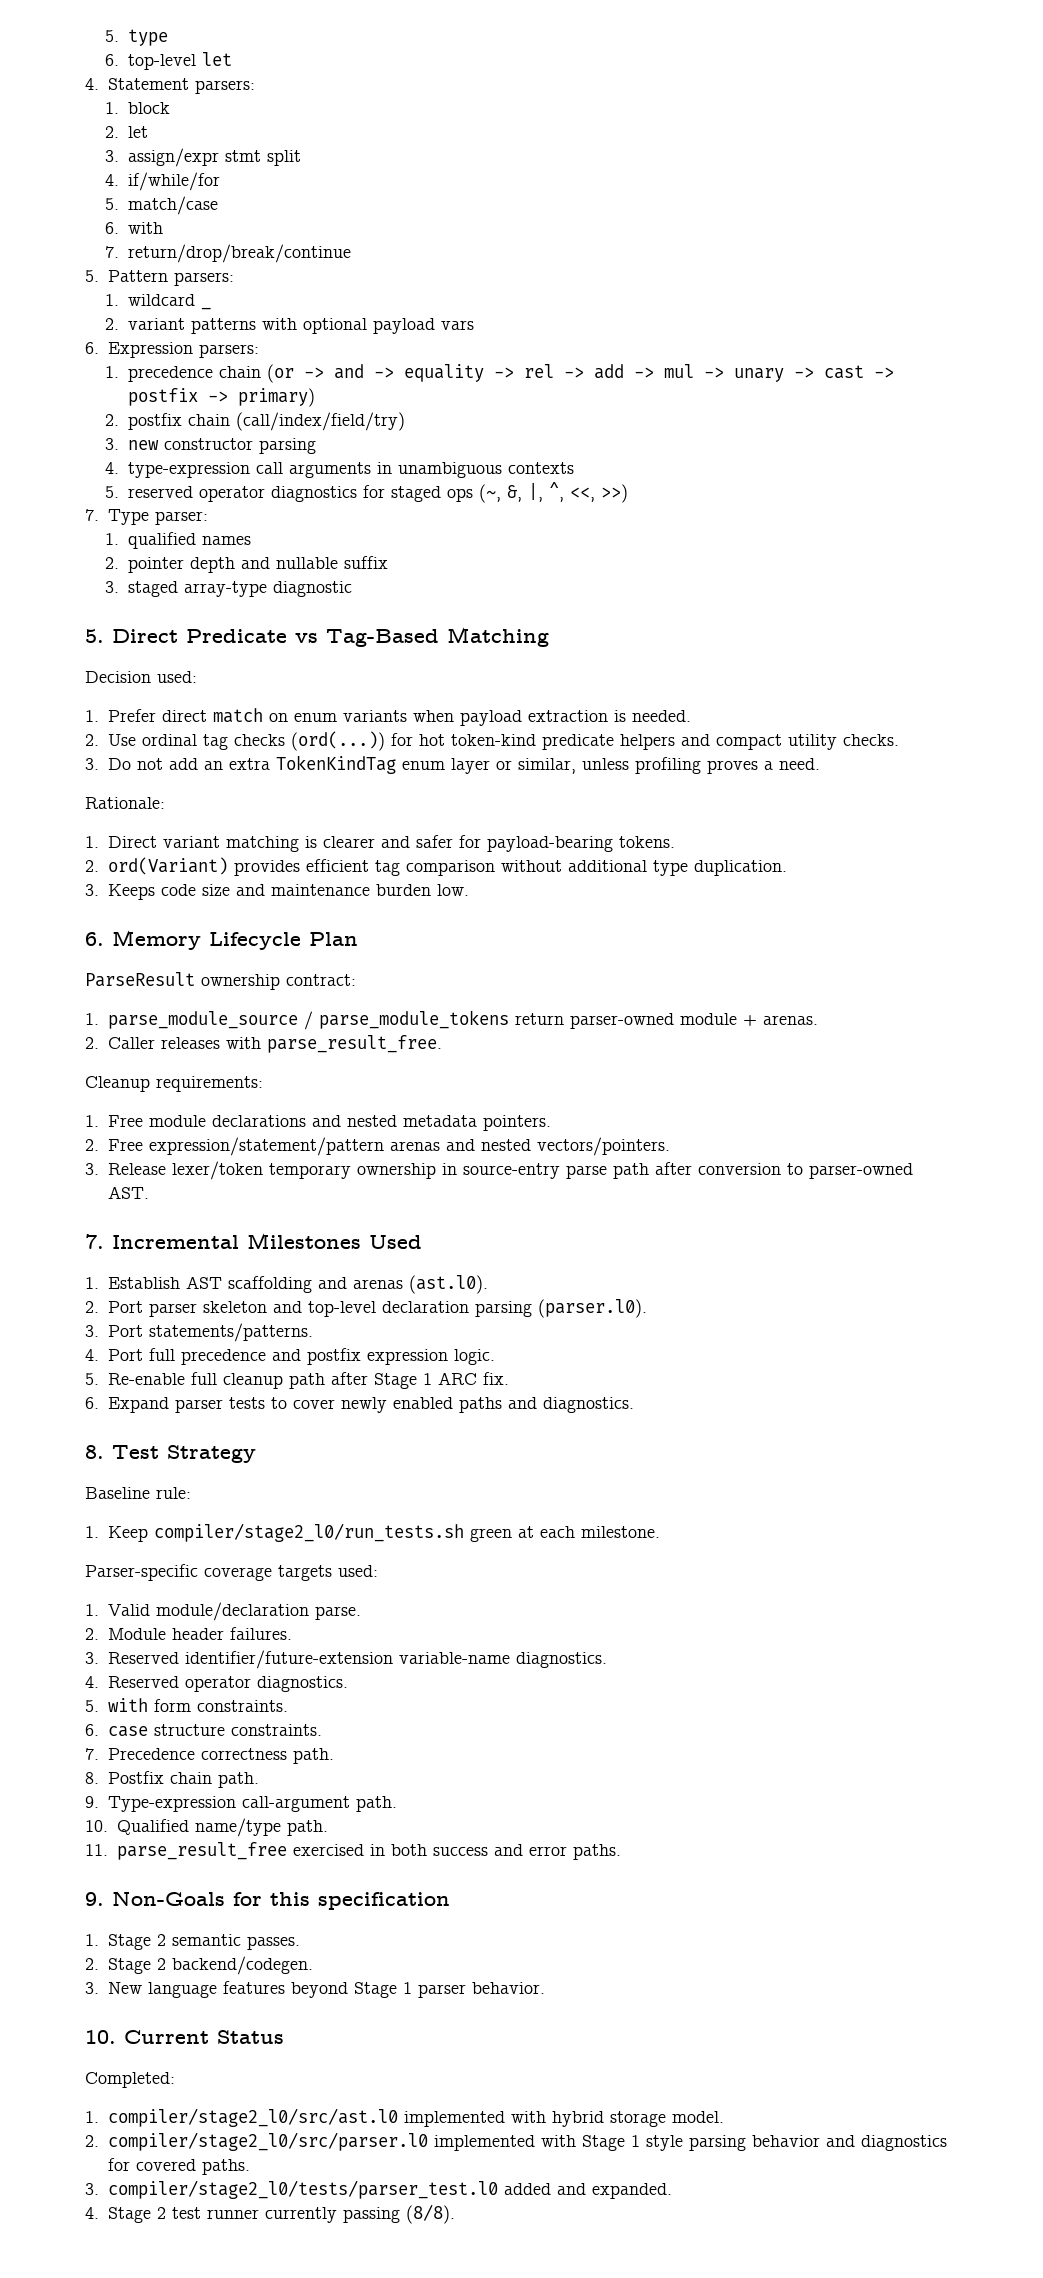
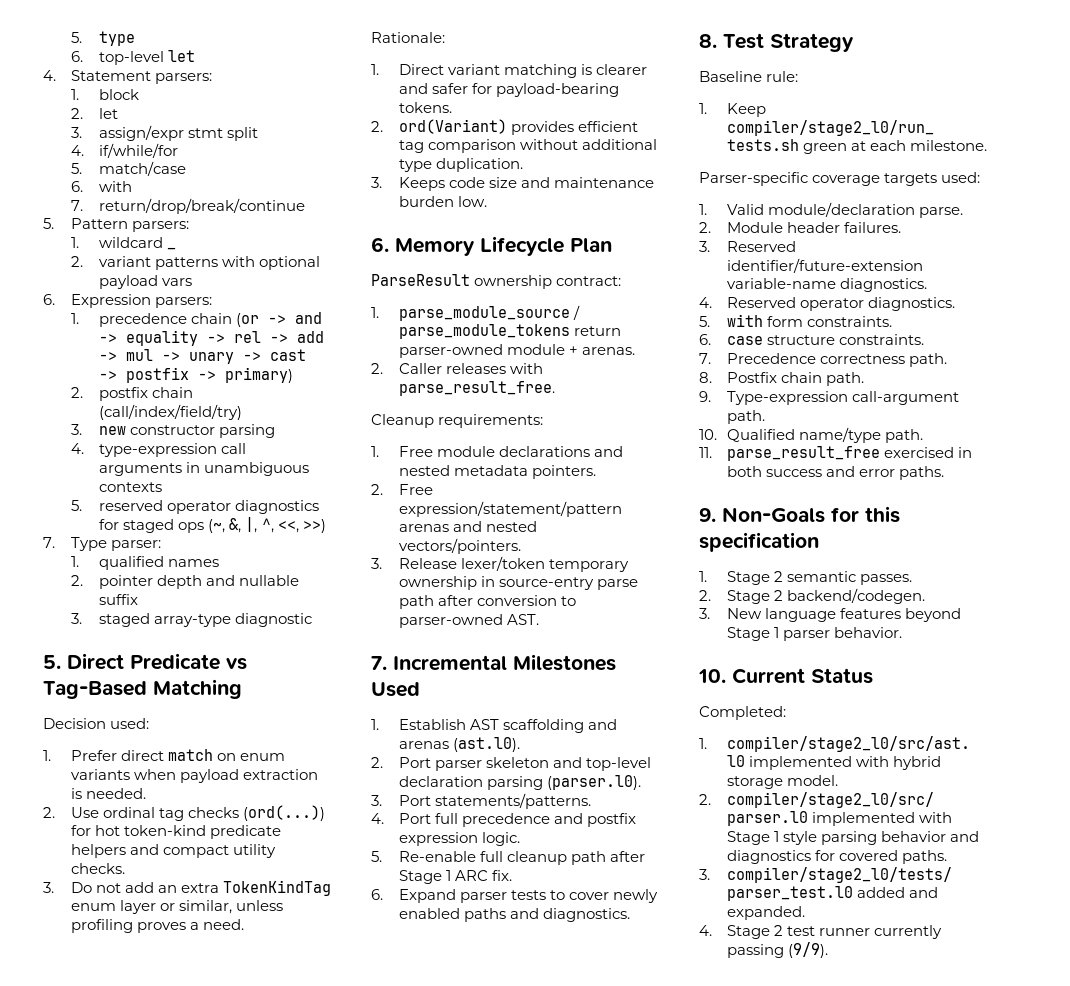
[405,2204,455,2224] (8/8). -> [788,942,829,958] (9/9).

